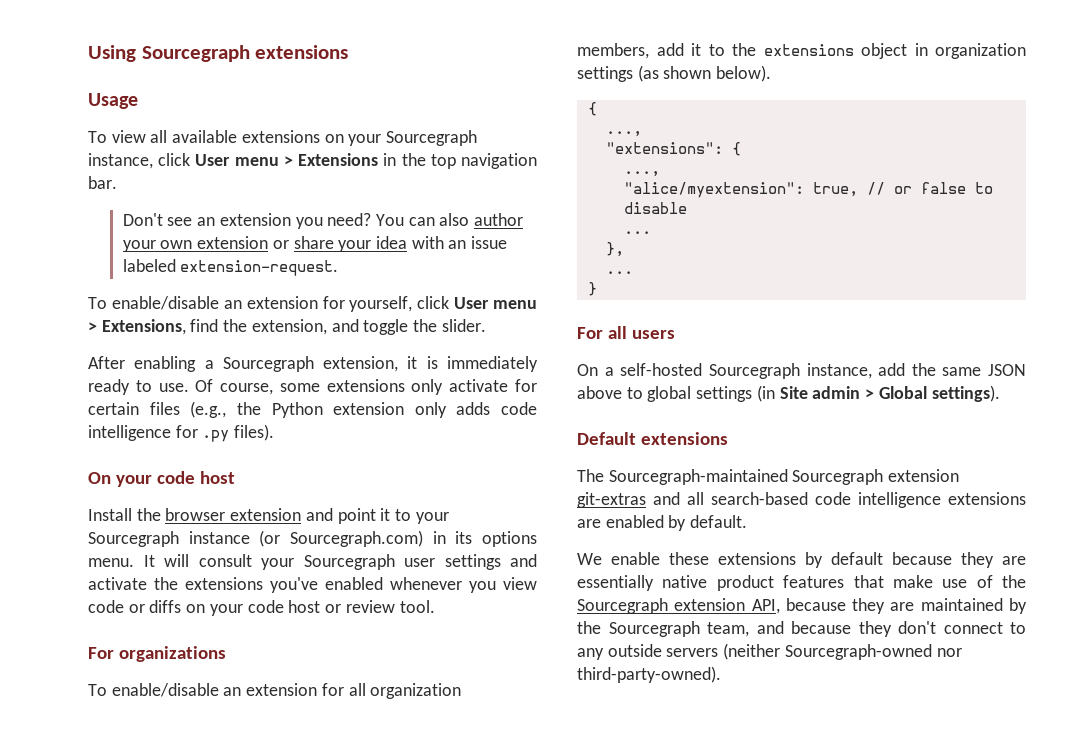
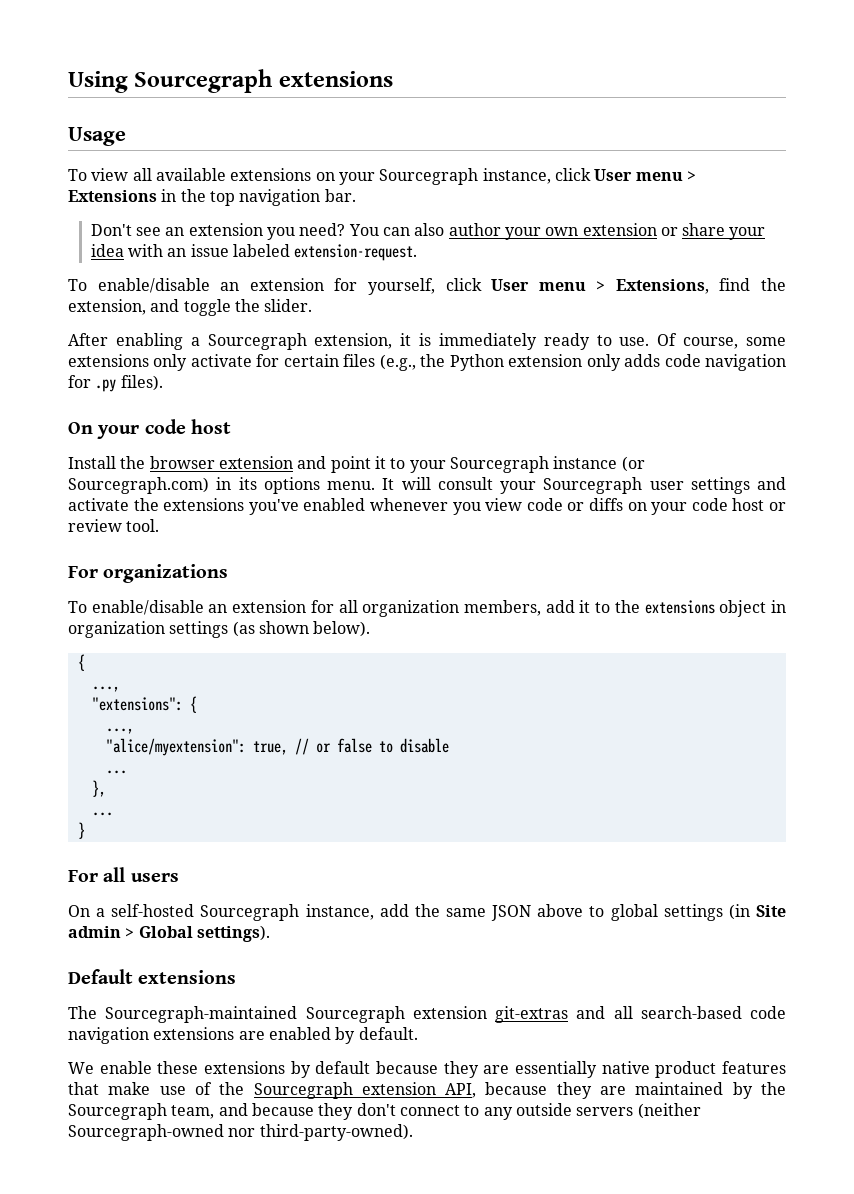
[88,425,171,441] intelligence -> [704,354,786,371] navigation
[858,492,941,508] intelligence -> [68,1027,149,1044] navigation

